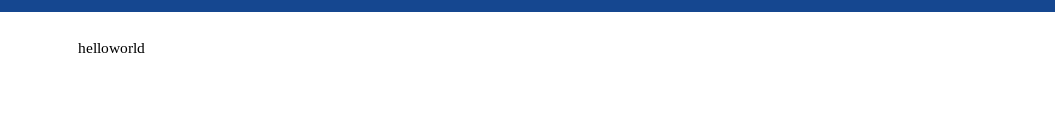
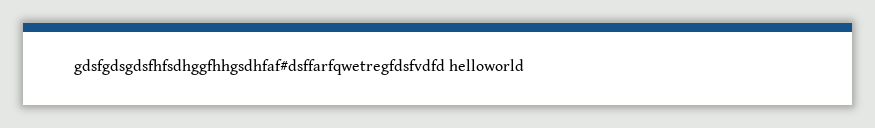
(78, 48) none -> [74,59,445,75] gdsfgdsgdsfhfsdhggfhhgsdhfaf#dsffarfqwetregfdsfvdfd

